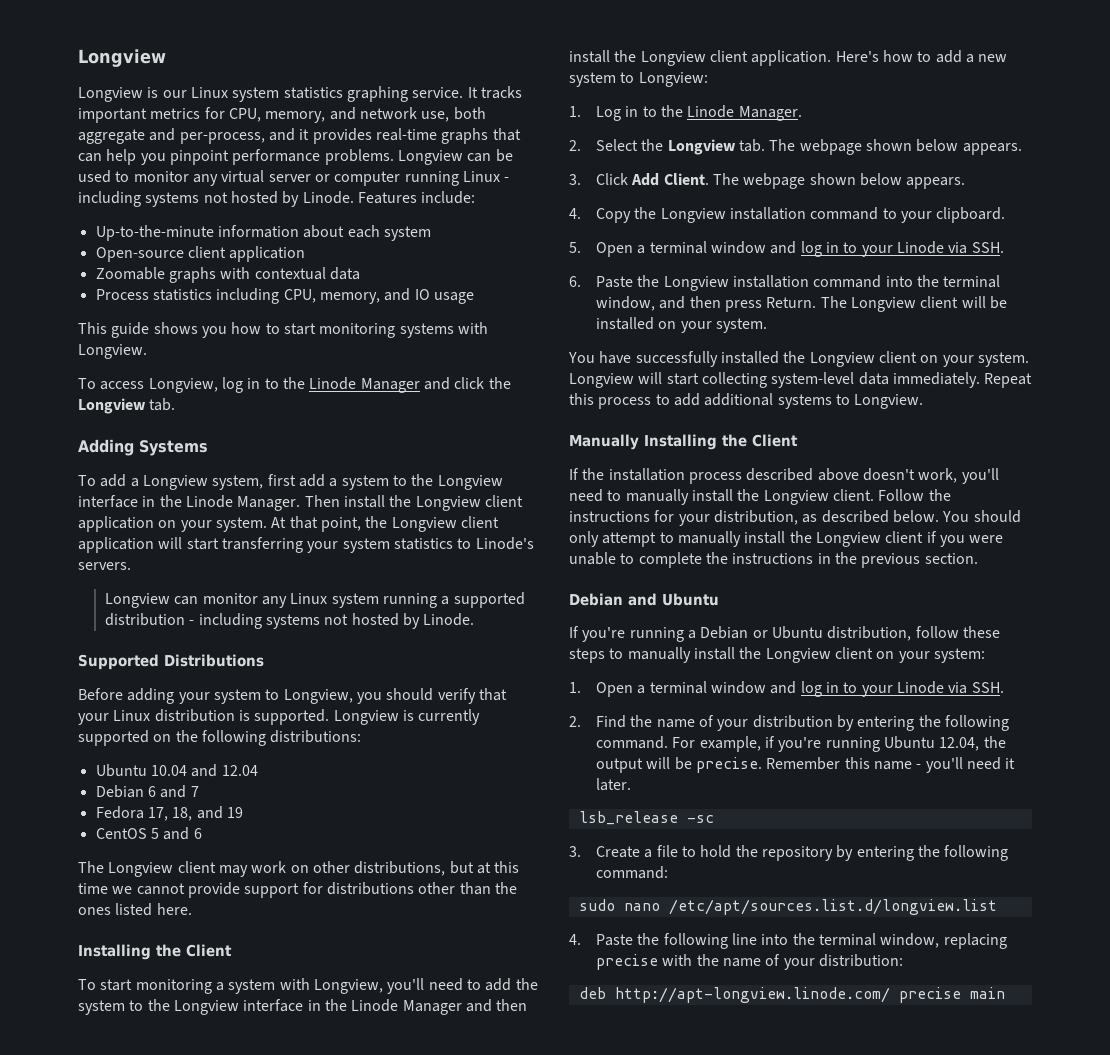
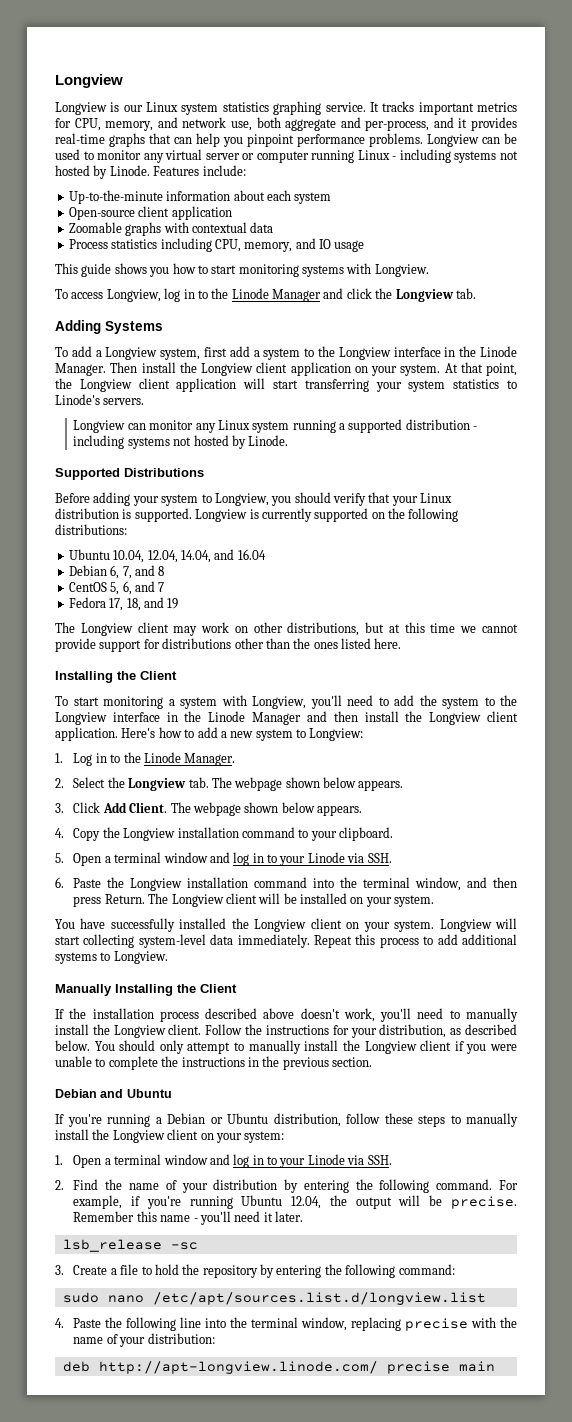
[150,764,258,777] [95,785,156,798] 10.04 and 12.04 // Debian 6 -> [113,549,266,563] [68,565,165,579] [68,581,132,595] 10.04, 12.04, 14.04, and 16.04 // Debian 6, 7, and 8 // CentOS 5, 6,
[95,827,202,840] // CentOS 5 and 6 -> (179, 603) none

